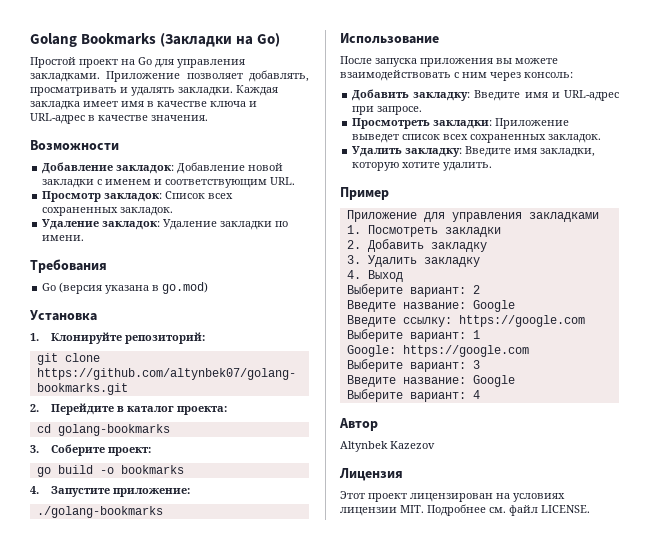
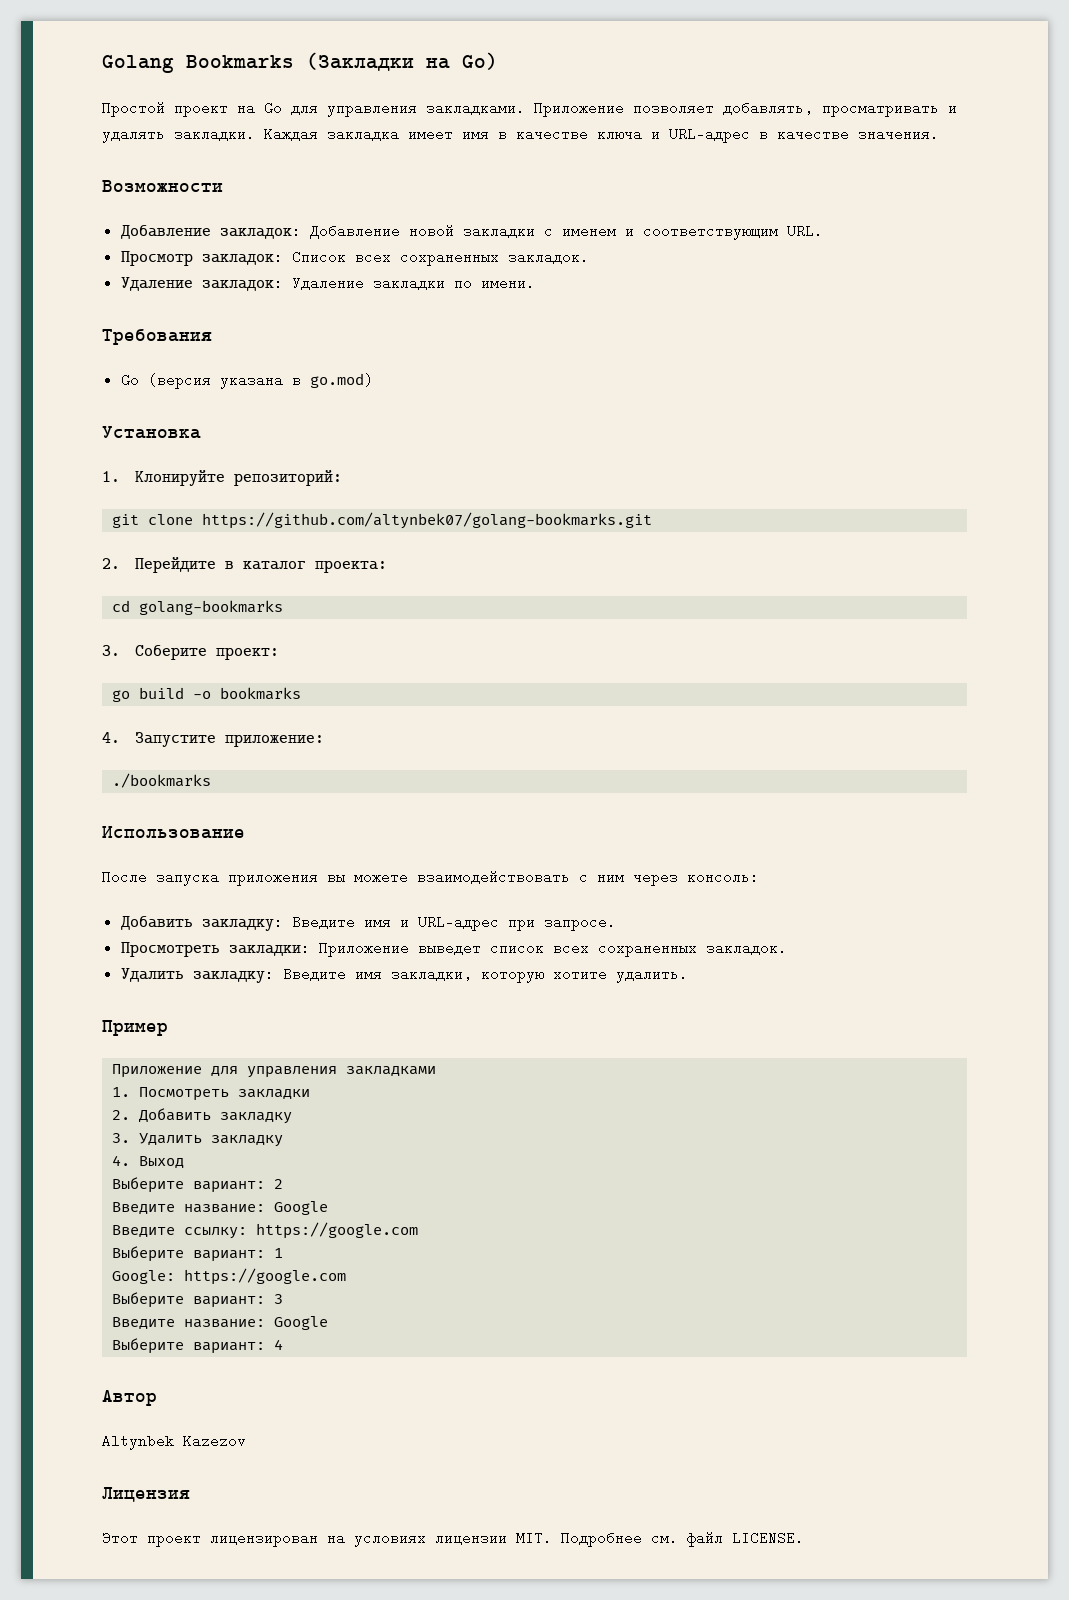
[36,506,163,518] ./golang-bookmarks -> [112,773,212,788] ./bookmarks

